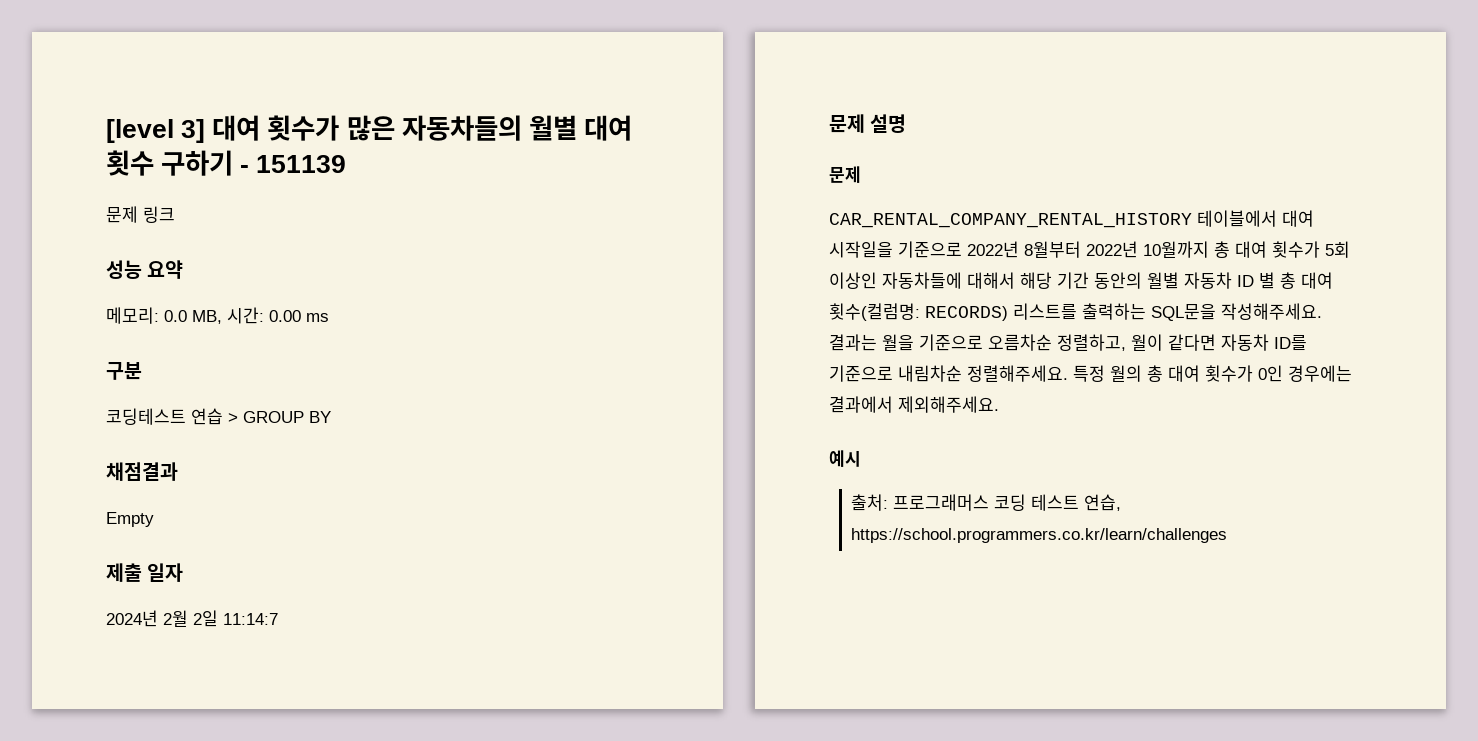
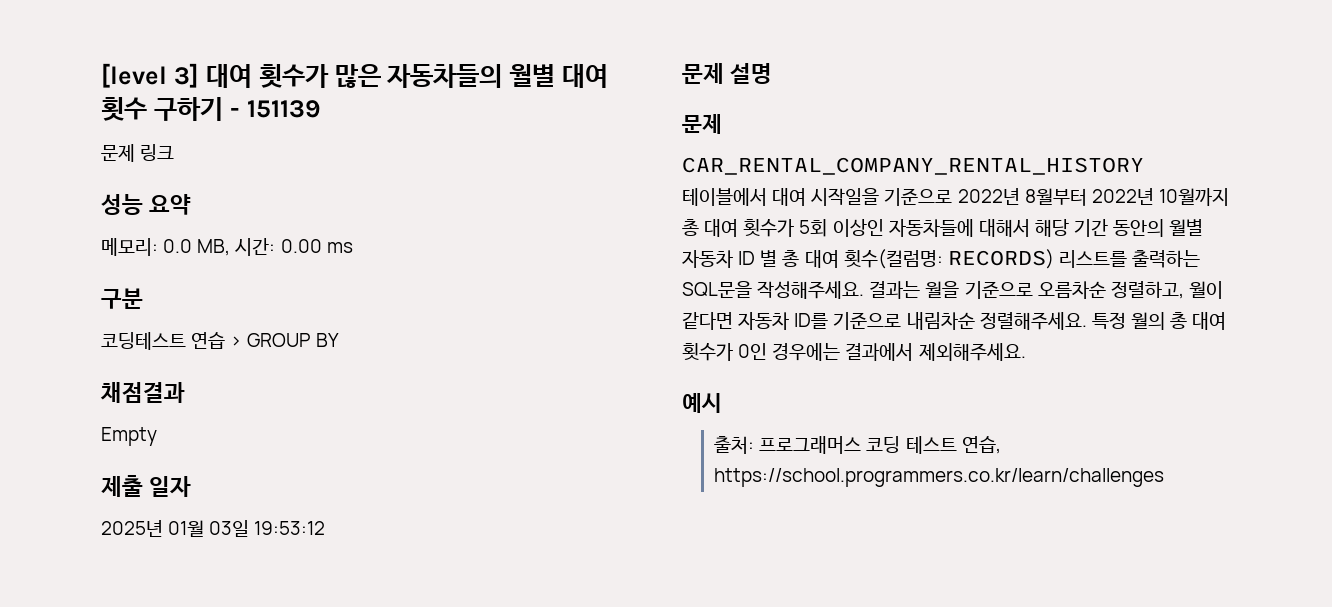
[106,610,278,627] 2024년 2월 2일 11:14:7 -> [101,520,326,537] 2025년 01월 03일 19:53:12

